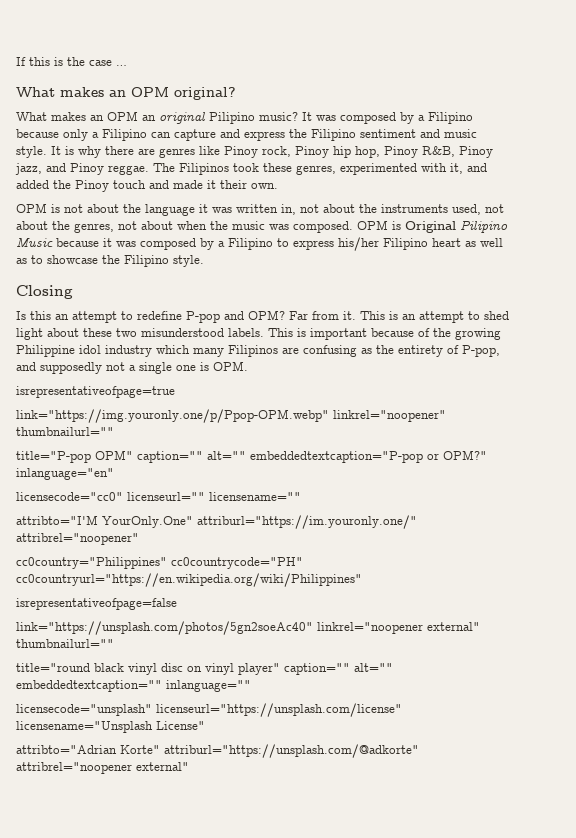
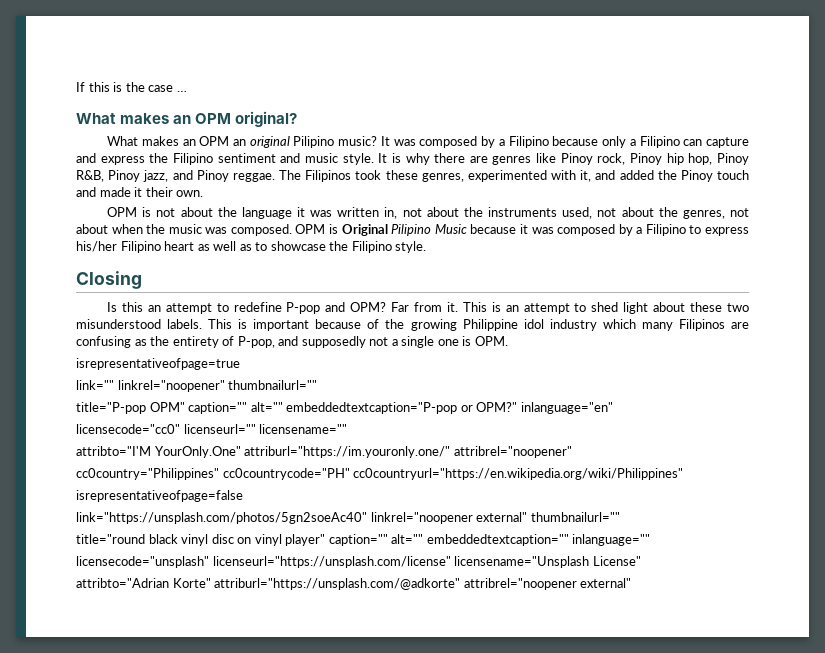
[16,409,329,423] link="https://img.youronly.one/p/Ppop-OPM.webp" -> [76,380,114,390] link=""

